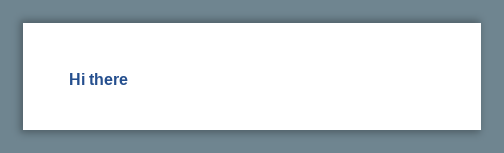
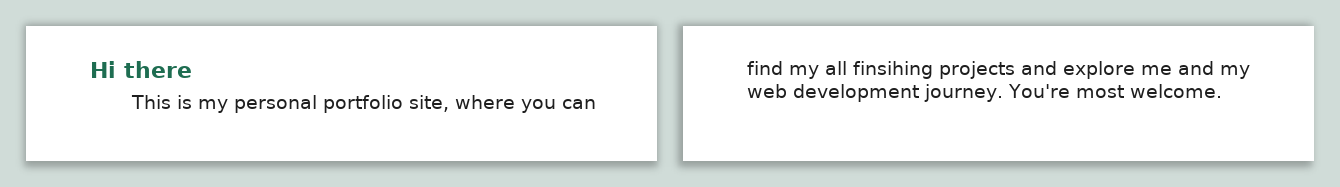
(129, 79) none -> [130,95,596,113] [747,61,1250,79] [747,84,1222,102] // This is my personal portfolio site, where you can find my all finsihing projects and explore me and my web development journey. You're most welcome.

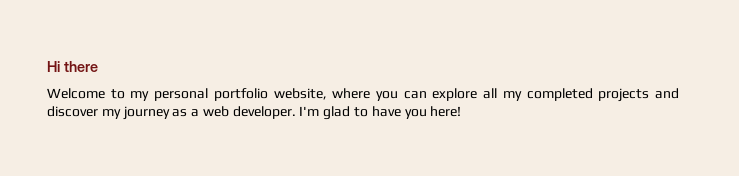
[130,95,192,109] This is -> [47,88,125,99] Welcome to
[408,95,449,112] site, -> [273,88,327,100] website,
[747,61,1250,79] [747,84,1222,102] find my all finsihing projects and explore me and my web development journey. You're most welcome. -> [432,88,679,102] [47,106,462,120] explore all my completed projects and discover my journey as a web developer. I'm glad to have you here!

